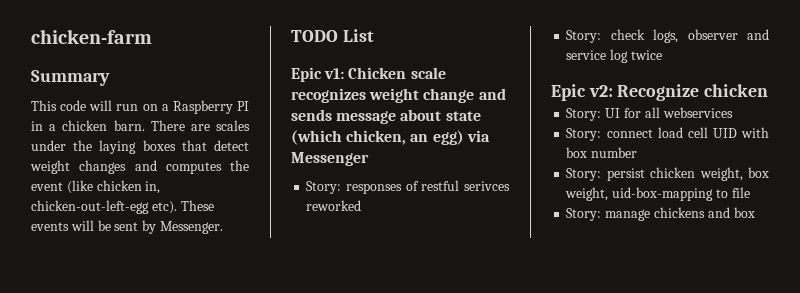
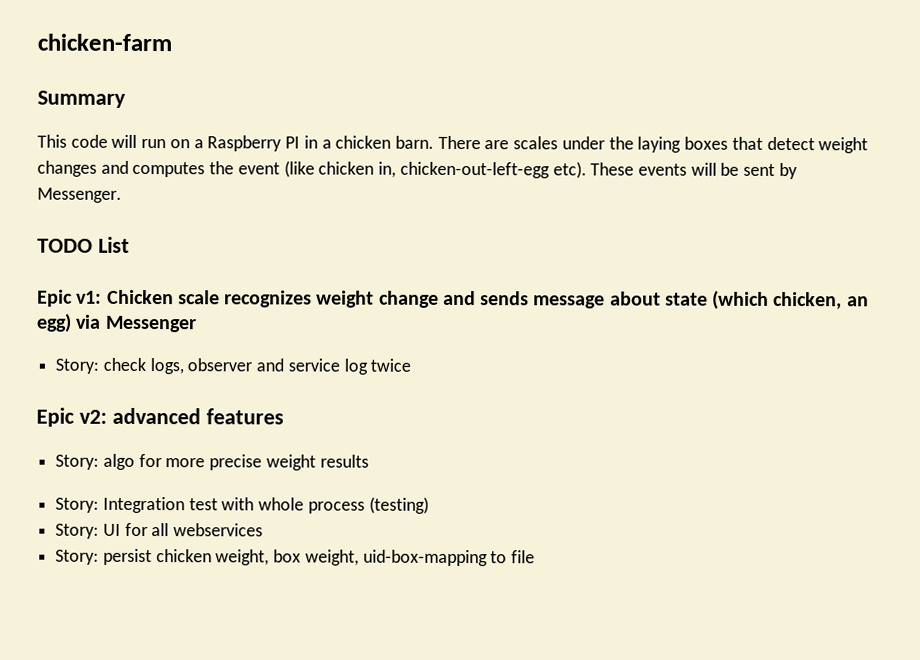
[306,180,510,194] [306,200,362,211] // Story: responses of restful serivces reworked -> (197, 324) none
[617,84,769,101] Recognize chicken -> [111,407,284,425] [55,453,369,471] [55,496,429,514] advanced features // Story: algo for more precise weight results // Story: Integration test with whole process (testing)
[566,127,769,141] [566,147,638,158] // Story: connect load cell UID with box number -> (264, 530) none
[566,207,755,221] // Story: manage chickens and box -> (536, 557) none

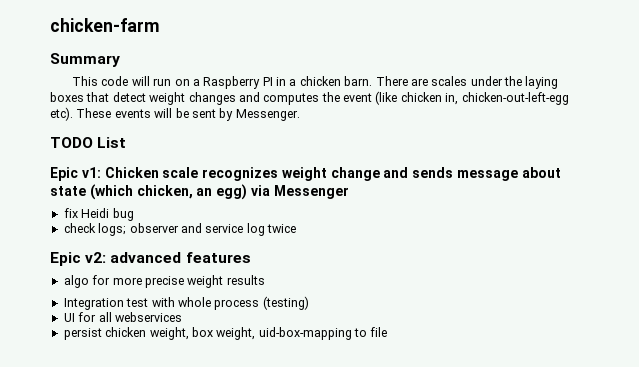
[55,357,184,375] Story: check logs, -> [63,208,134,221] [63,223,127,236] fix Heidi bug // check logs;
[55,454,100,470] Story: -> (251, 257) none
[55,497,100,513] Story: -> (265, 280) none
[55,523,100,539] Story: -> (309, 303) none
[55,549,100,565] Story: -> (182, 317) none

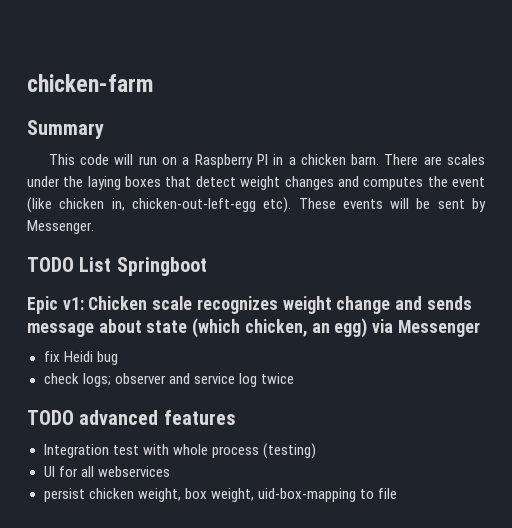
(127, 142) none -> [116,257,207,276] Springboot
[50,252,107,266] Epic v2: -> [27,410,74,425] TODO
[63,275,265,288] // algo for more precise weight results -> (236, 417) none

